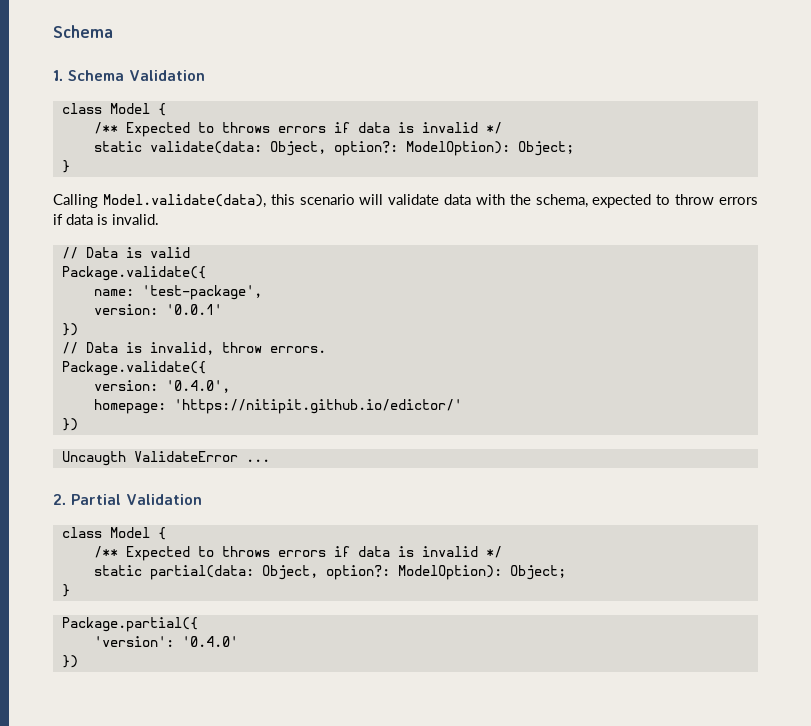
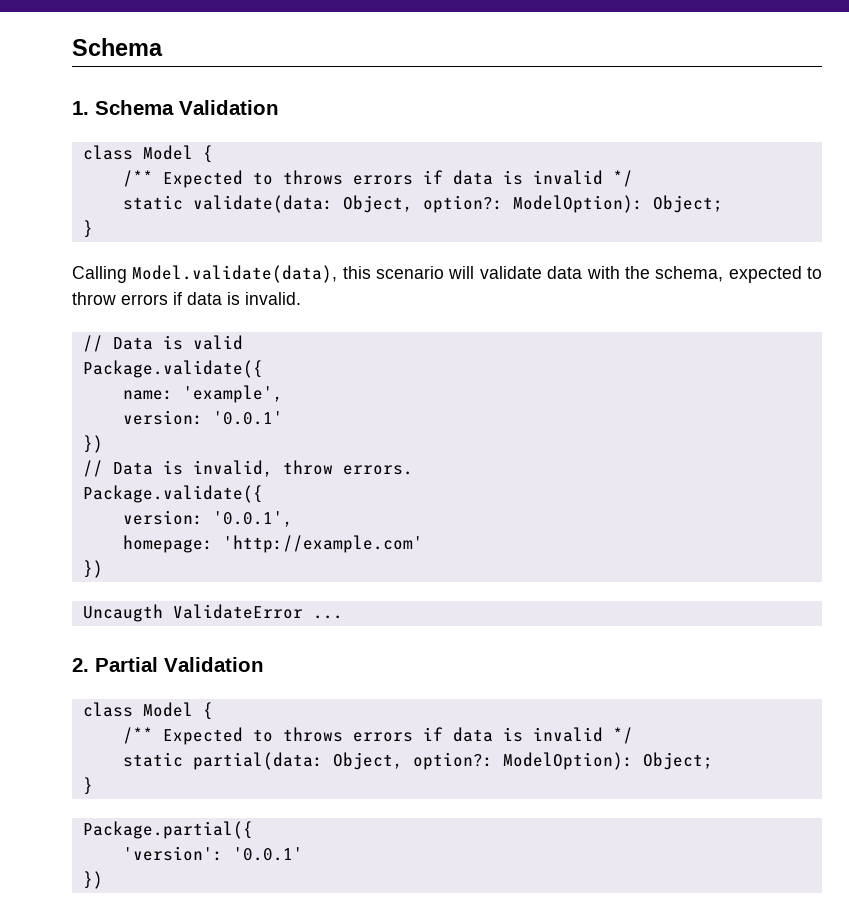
[141,285,262,300] 'test-package', -> [182,385,283,403] 'example',
[165,380,230,393] '0.4.0', -> [212,511,293,527] '0.0.1',
[173,399,462,414] 'https://nitipit.github.io/edictor/' -> [222,535,423,553] 'http://example.com'
[181,636,238,647] '0.4.0' -> [232,847,303,861] '0.0.1'

